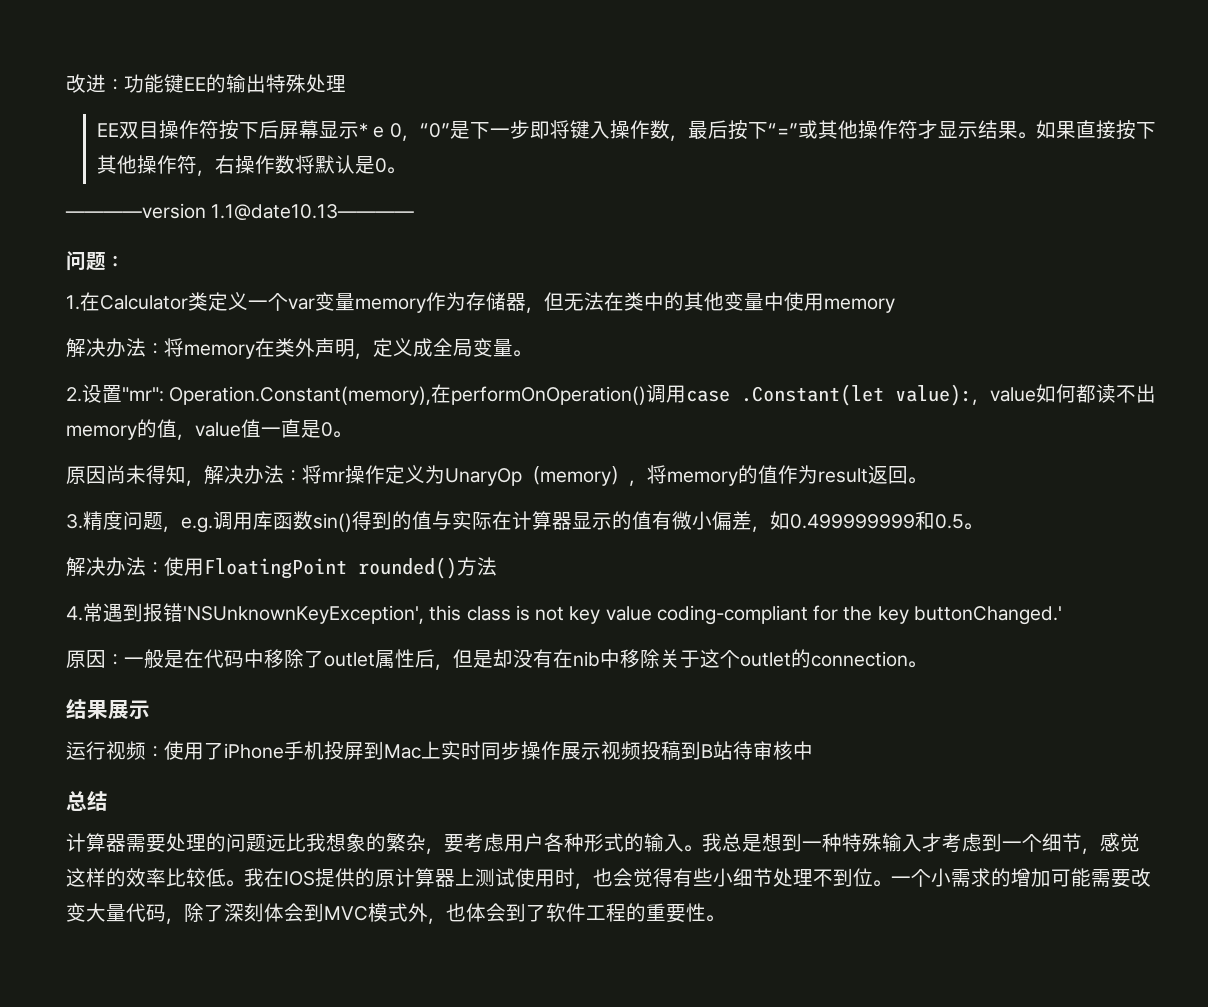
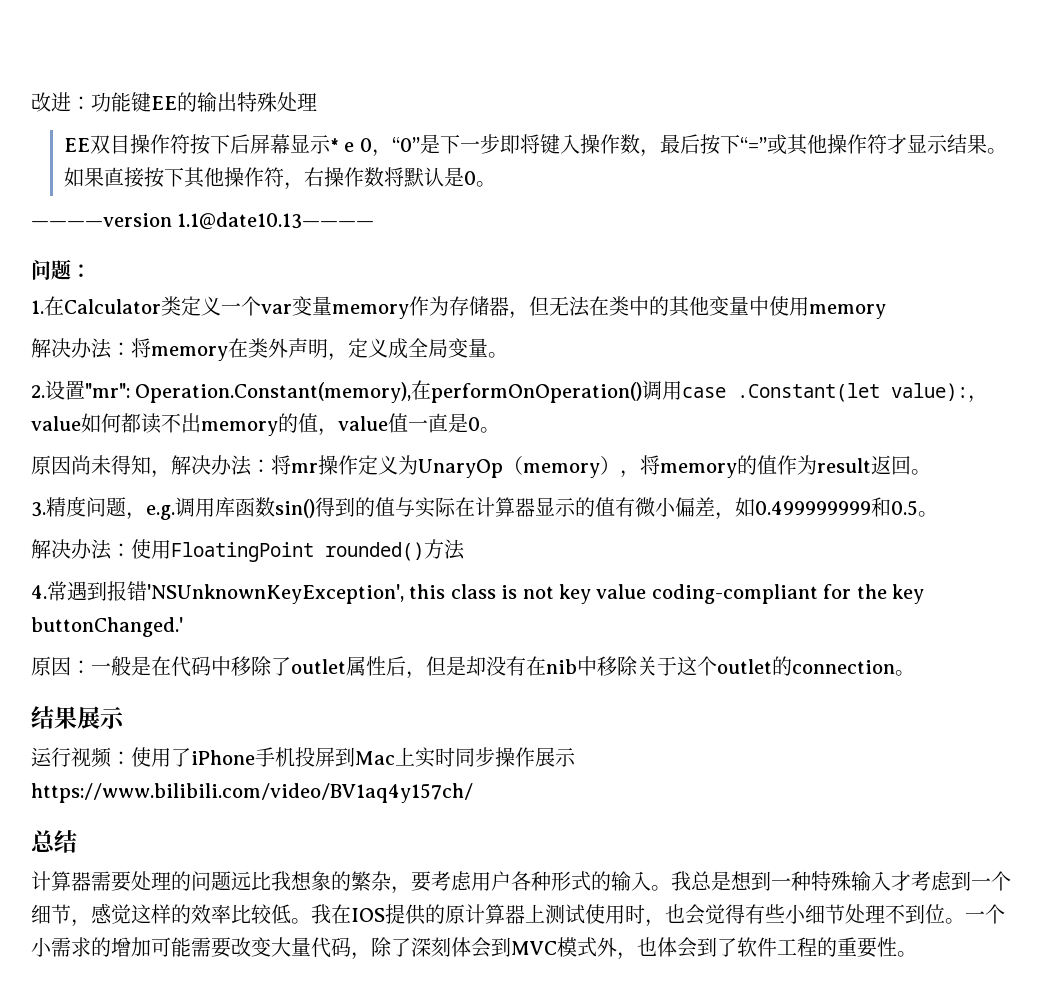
[601,741,813,761] 视频投稿到B站待审核中 -> [31,783,473,803] https://www.bilibili.com/video/BV1aq4y157ch/

